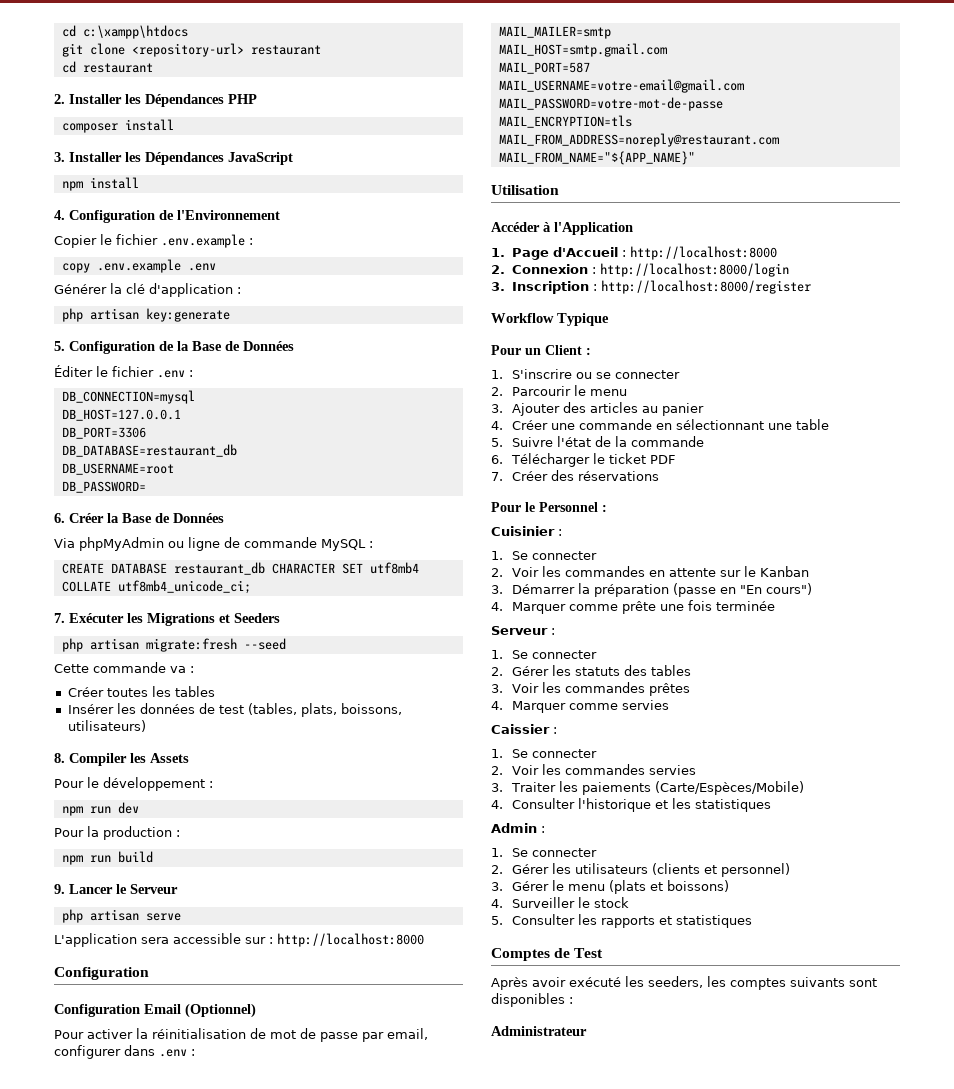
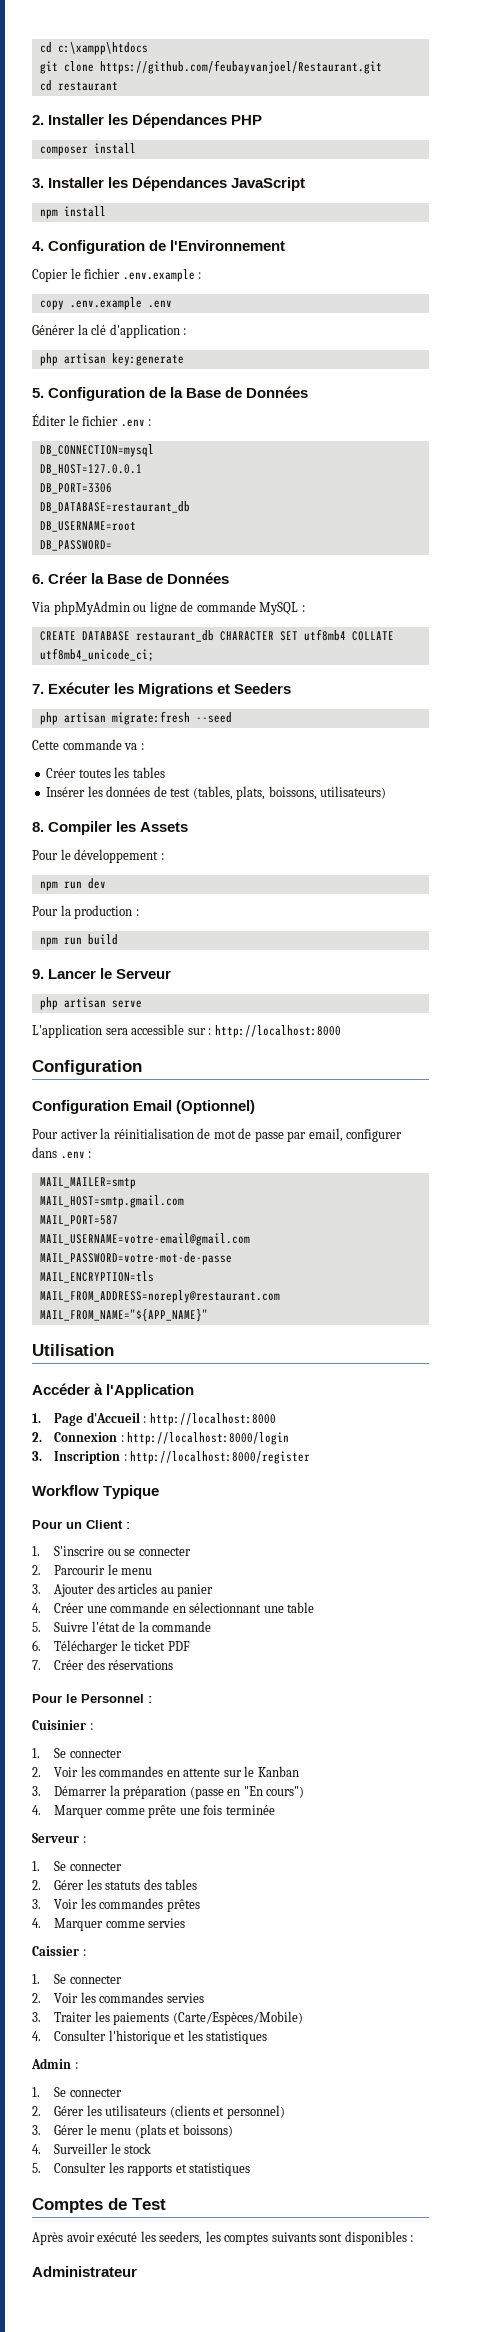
[131,43,321,57] <repository-url> restaurant -> [99,60,382,74] https://github.com/feubayvanjoel/Restaurant.git

